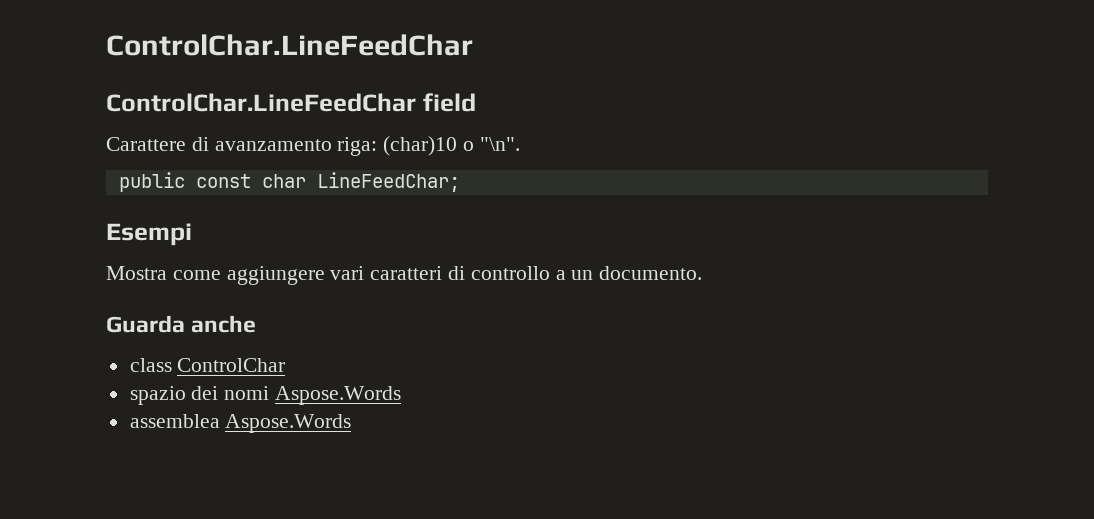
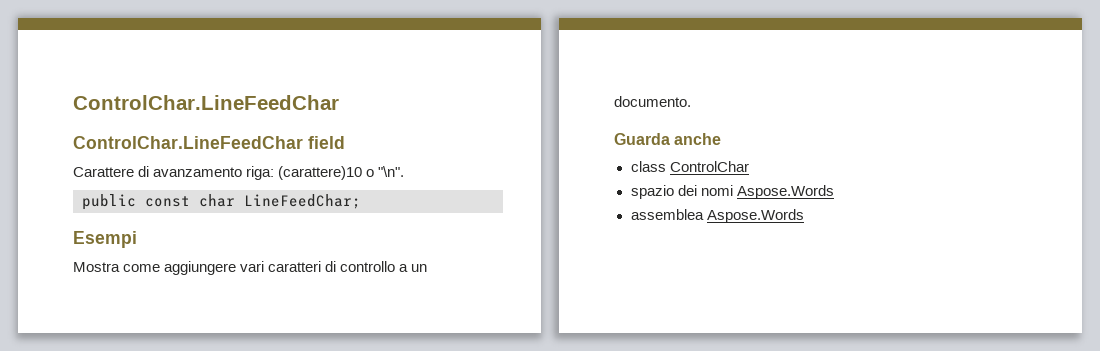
[383,136,458,156] (char)10 -> [278,166,363,180] (carattere)10

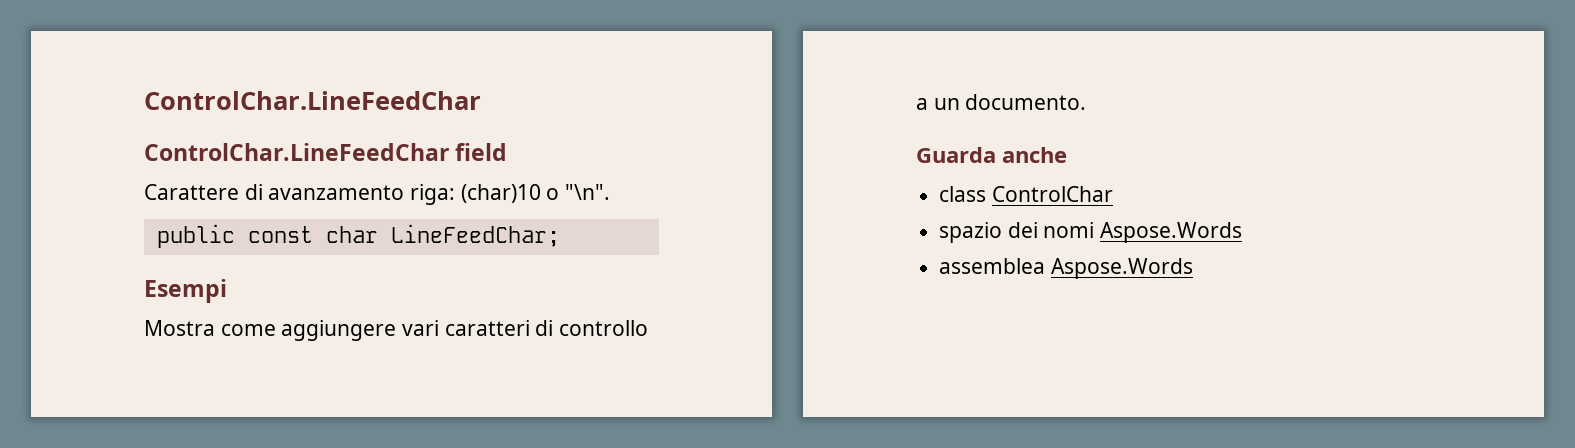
[278,166,363,180] (carattere)10 -> [460,184,541,203] (char)10

